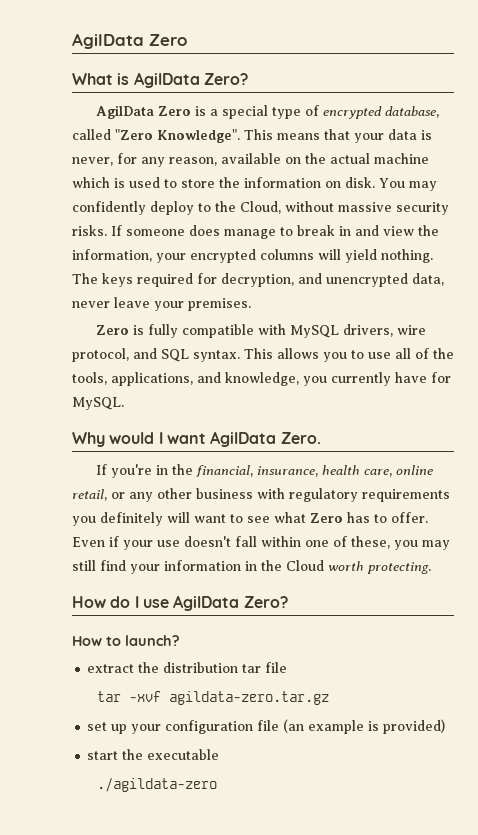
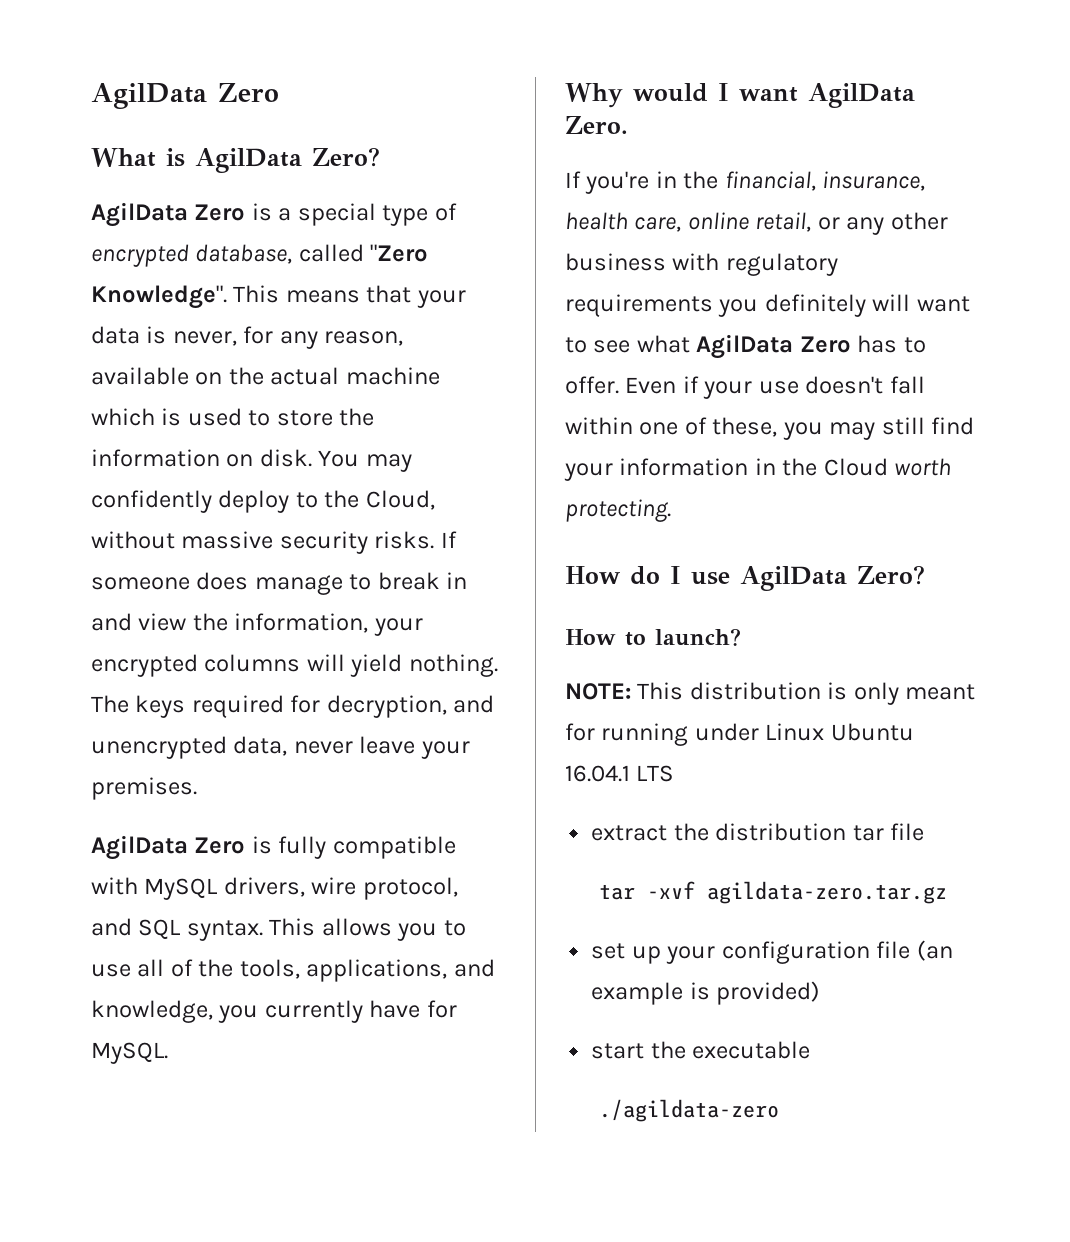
(251, 304) none -> [91,835,188,860] AgilData
(306, 517) none -> [696,334,794,359] AgilData
(180, 640) none -> [565,682,976,705] [565,723,914,746] [565,765,675,782] // NOTE: This distribution is only meant for running under Linux Ubuntu 16.04.1 LTS

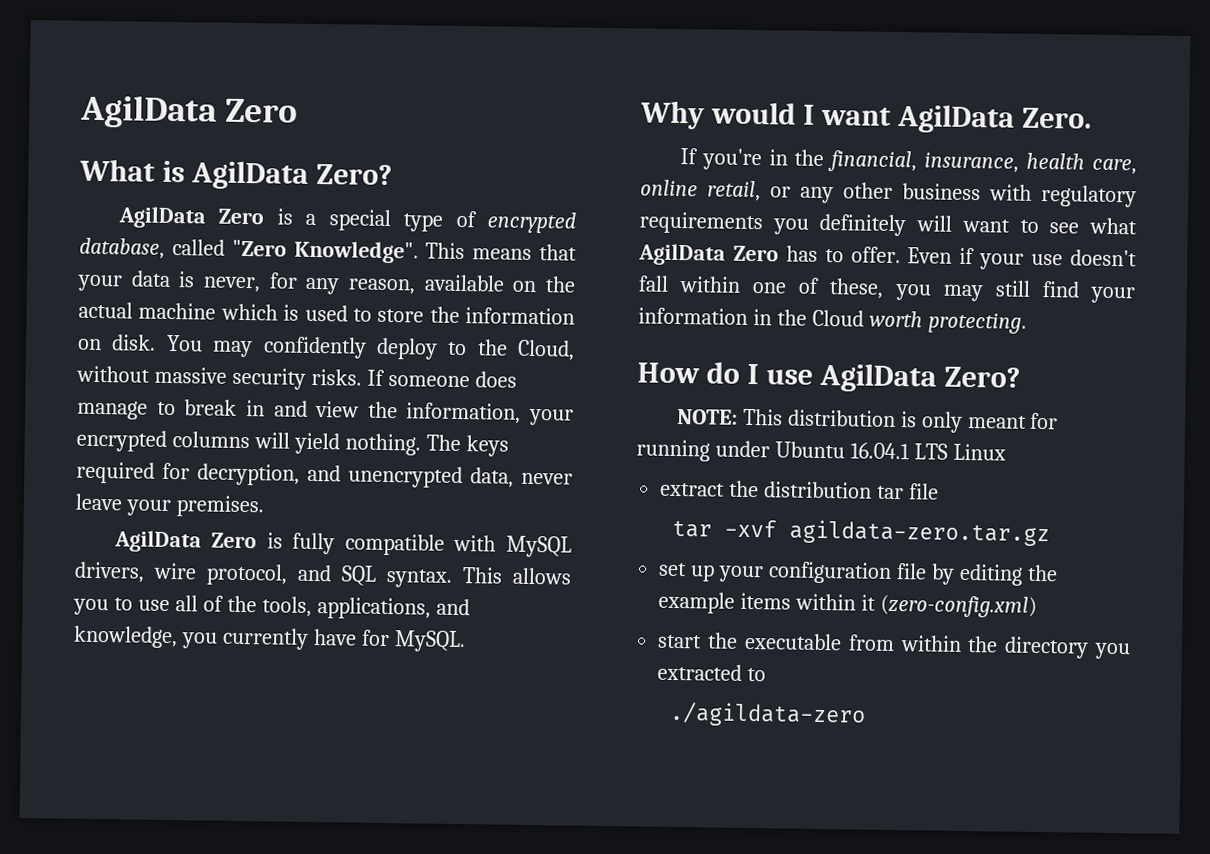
[565,628,741,646] // How to launch? -> (1021, 377) none
[765,723,825,741] Linux -> (770, 449) none
(675, 773) none -> [952,443,1006,461] Linux
[916,940,953,961] [591,981,821,1005] [591,1041,811,1059] (an example is provided) // start the executable -> [930,563,1058,586] [658,591,1037,618] [657,632,1131,660] [657,663,767,682] by editing the example items within it (zero-config.xml) // start the executable from within the directory you extracted to

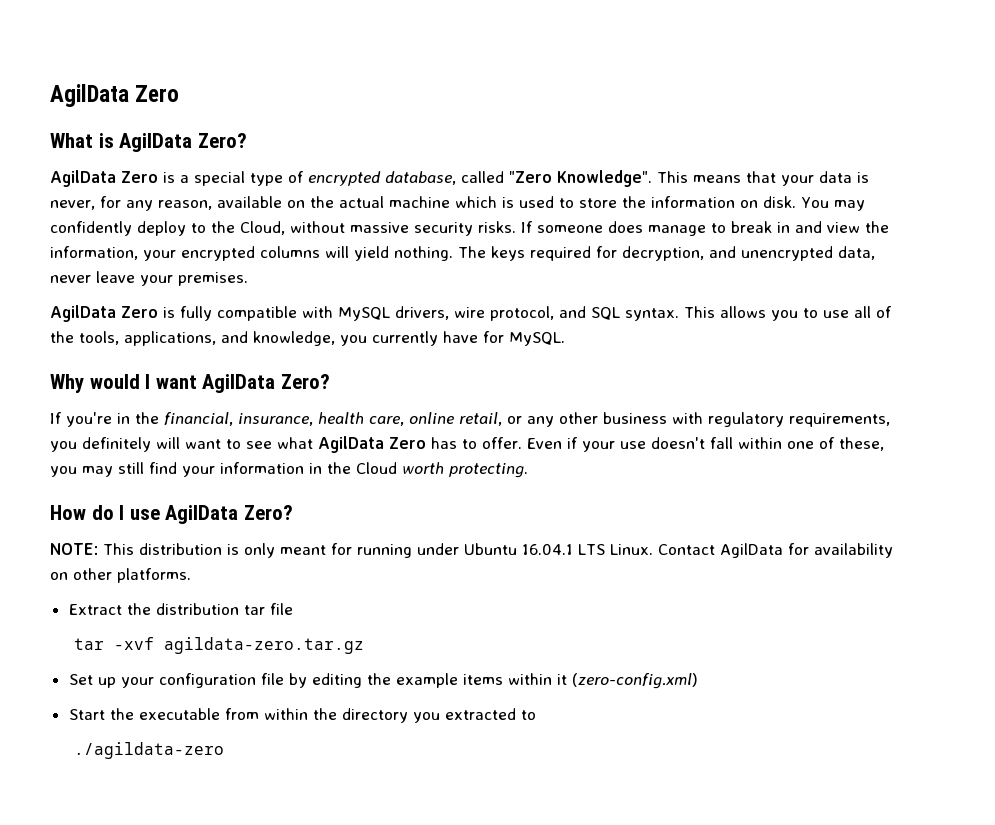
[1021,107,1092,129] Zero. -> [280,374,330,389] Zero?
[639,211,763,235] requirements -> [789,413,890,427] requirements,
[952,443,1006,461] [660,482,726,497] Linux // extract -> [609,543,893,558] [50,568,191,583] [68,604,122,615] Linux. Contact AgilData for availability on other platforms. // Extract
[658,562,688,577] set -> [68,674,93,685] Set
[657,634,703,649] start -> [68,709,105,720] Start

